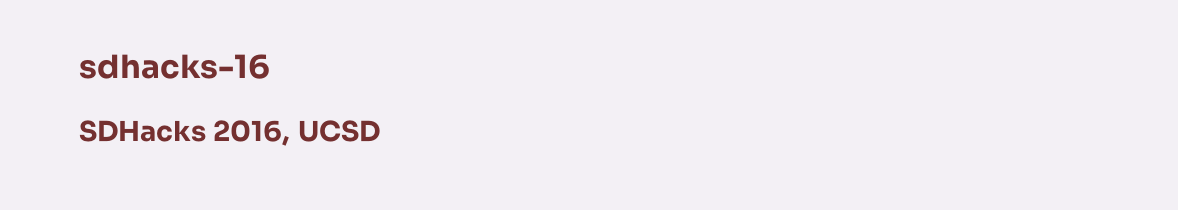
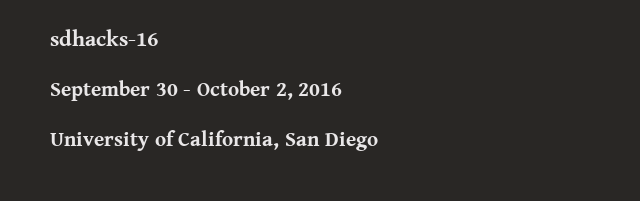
[79,120,380,146] SDHacks 2016, UCSD -> [50,80,343,101] [50,130,378,151] September 30 - October 2, 2016 // University of California, San Diego

